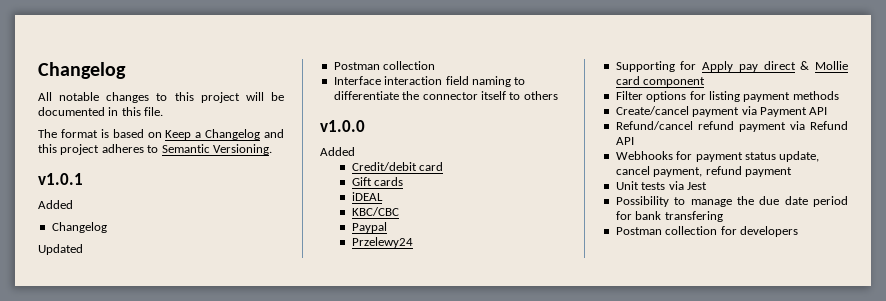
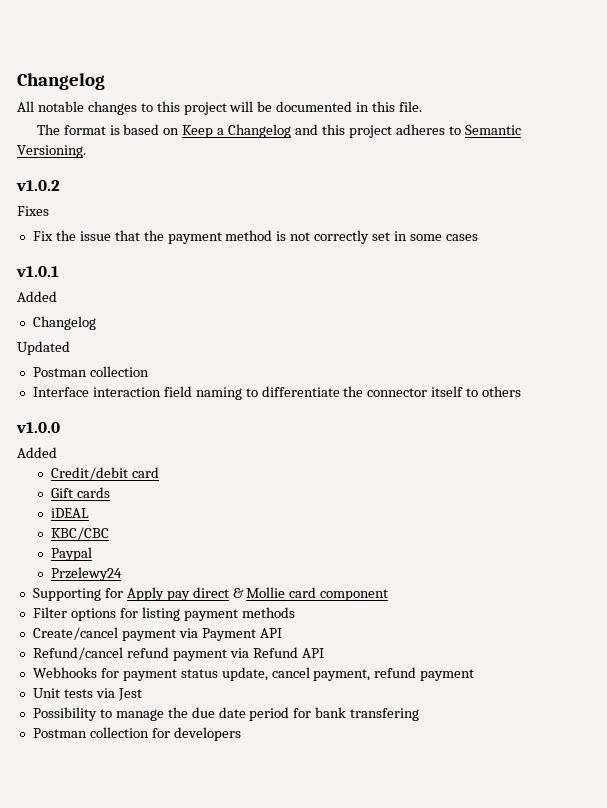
(272, 149) none -> [16,180,60,191] [17,206,49,216] [32,230,478,244] // v1.0.2 // Fixes // Fix the issue that the payment method is not correctly set in some cases

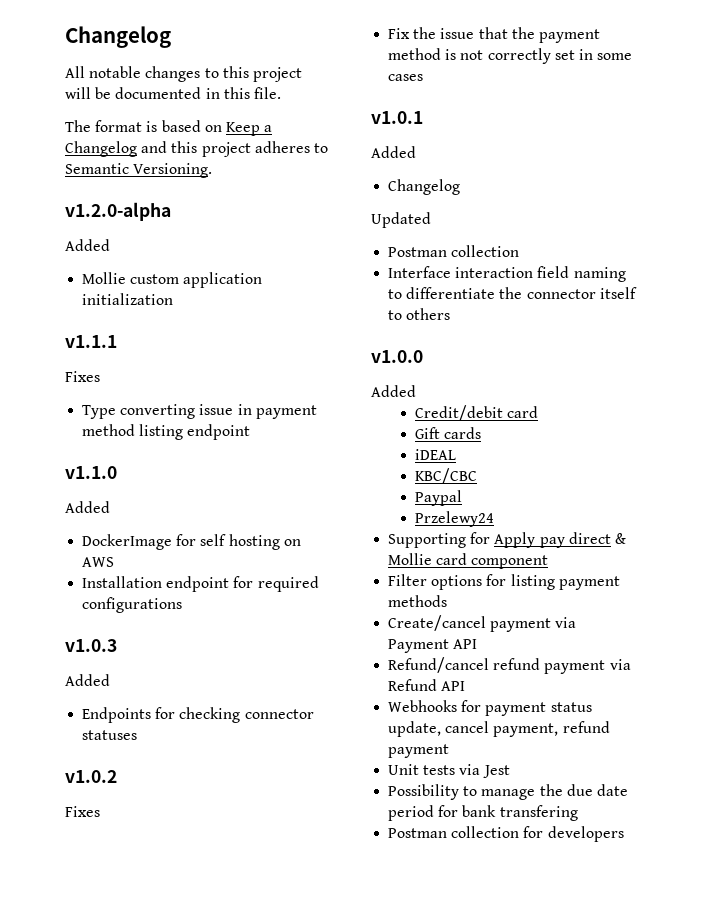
(86, 151) none -> [65,202,171,221] [65,239,110,251] [82,272,263,288] [82,293,174,305] [65,335,117,348] [65,371,100,382] [82,404,317,419] [82,424,251,440] [65,466,117,479] [65,501,110,513] [82,534,301,550] [82,557,115,567] [82,576,319,592] [82,597,183,613] [65,639,117,652] [65,674,110,686] [82,707,314,723] [82,730,138,740] // v1.2.0-alpha // Added // Mollie custom application initialization // v1.1.1 // Fixes // Type converting issue in payment method listing endpoint // v1.1.0 // Added // DockerImage for self hosting on AWS // Installation endpoint for required configurations // v1.0.3 // Added // Endpoints for checking connector statuses

